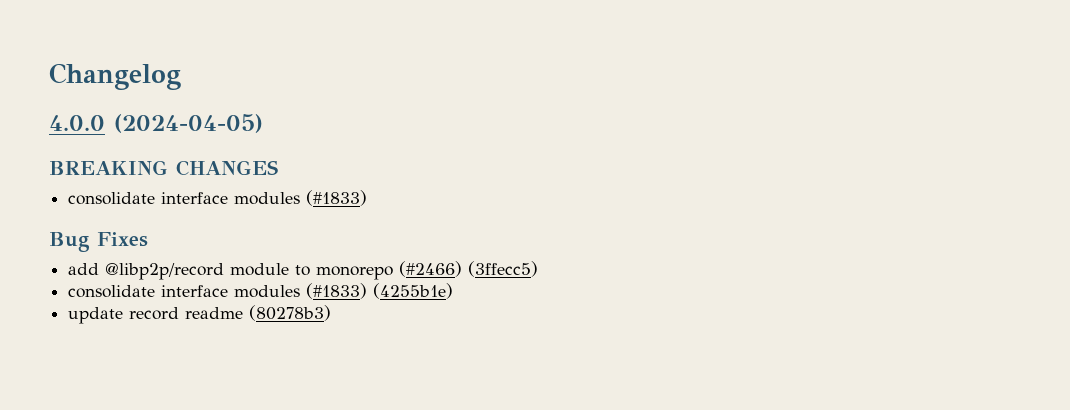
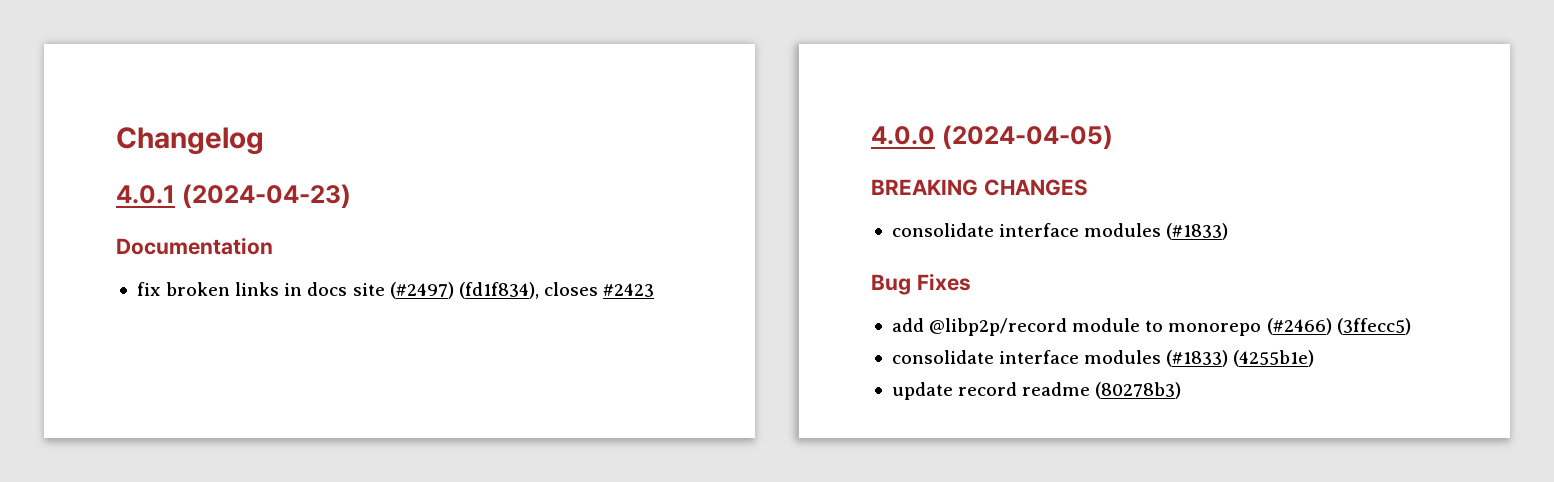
(181, 76) none -> [116,184,351,208] [116,237,273,255] [136,282,655,299] // 4.0.1 (2024-04-23) // Documentation // fix broken links in docs site (#2497) (fd1f834), closes #2423

